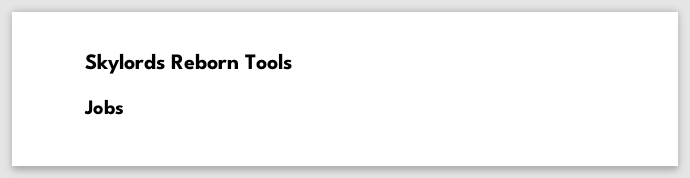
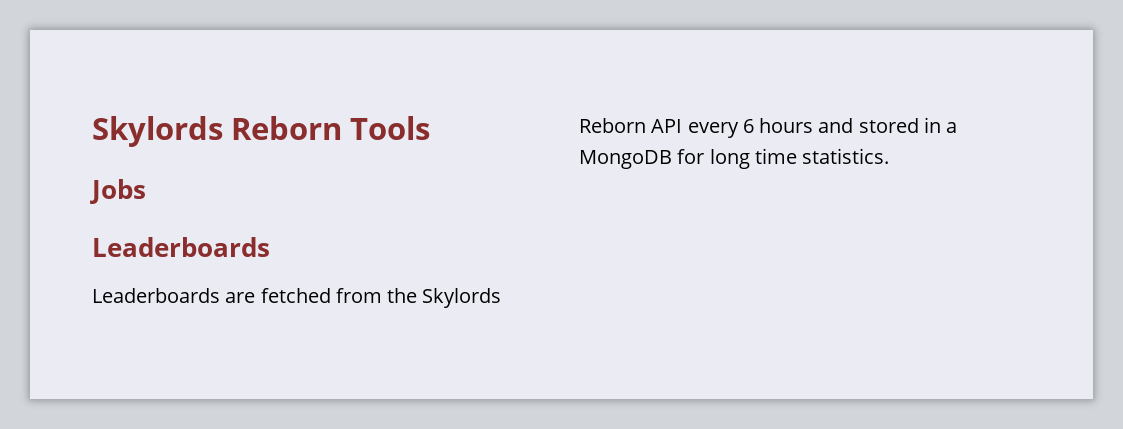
(124, 107) none -> [92,237,270,257] [92,288,502,308] [579,117,958,138] [579,148,890,169] // Leaderboards // Leaderboards are fetched from the Skylords Reborn API every 6 hours and stored in a MongoDB for long time statistics.

